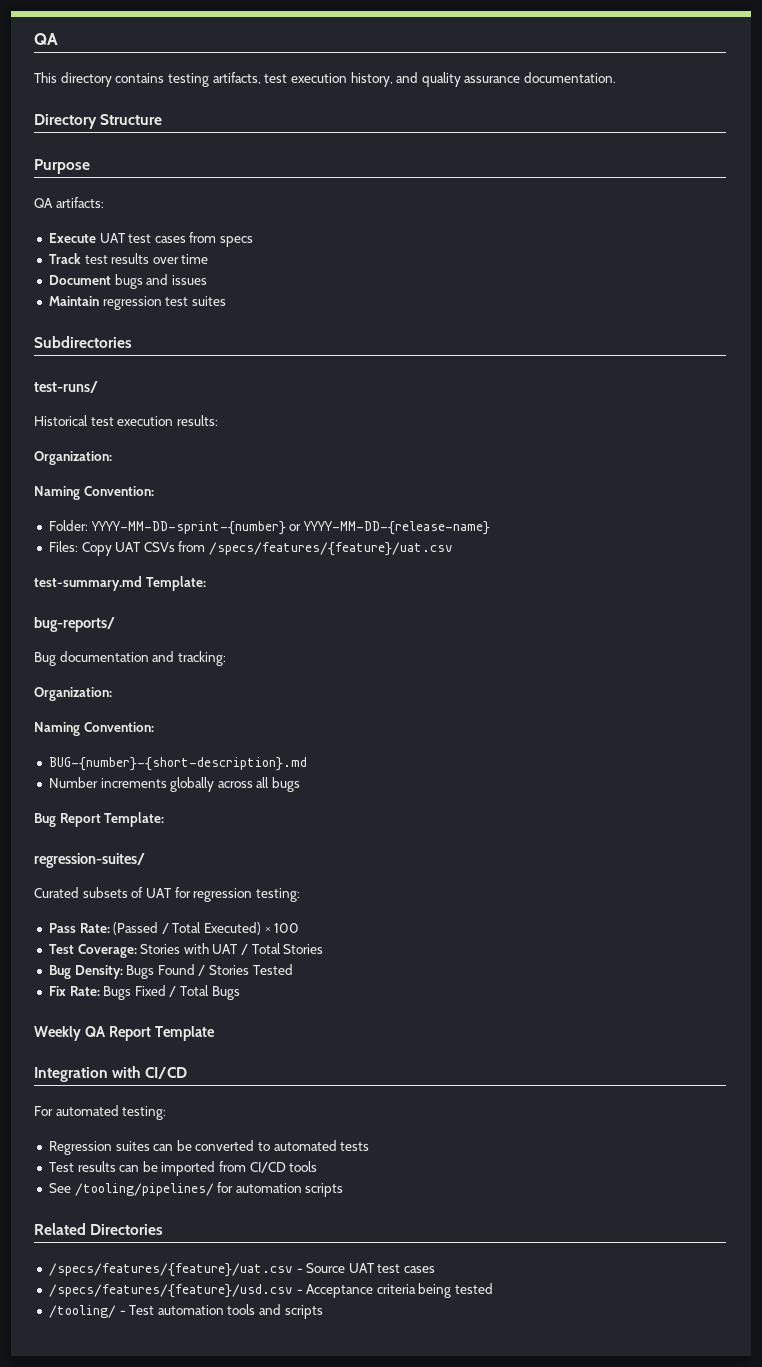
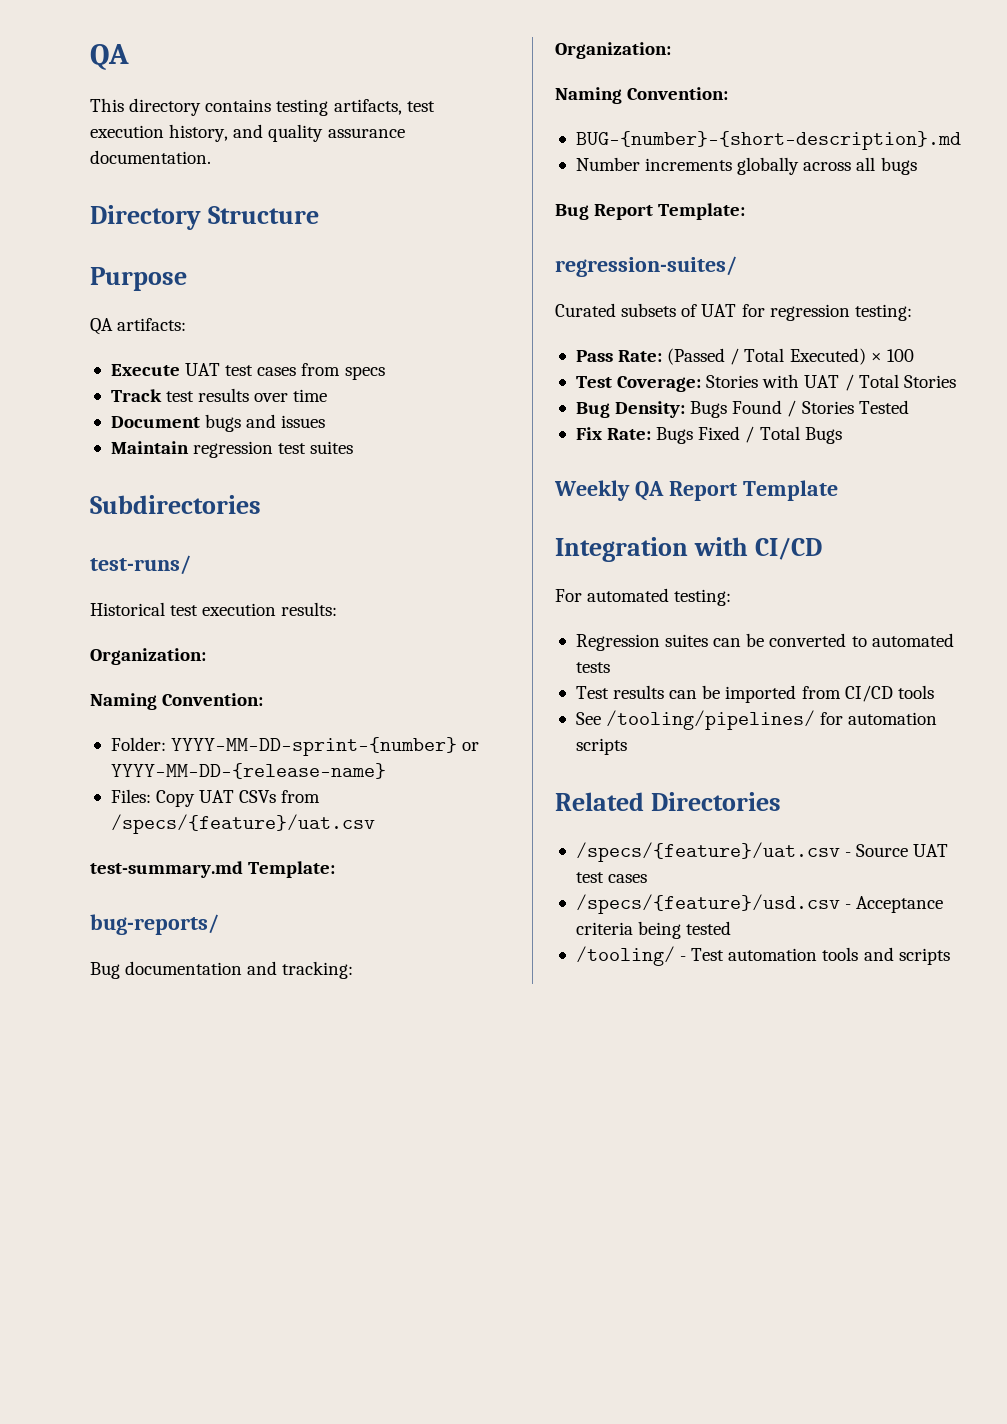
[209,542,454,556] /specs/features/{feature}/uat.csv -> [110,814,375,834] /specs/{feature}/uat.csv
[48,1263,293,1277] /specs/features/{feature}/uat.csv -> [575,842,840,862] /specs/{feature}/uat.csv
[48,1284,293,1298] /specs/features/{feature}/usd.csv -> [575,894,840,914] /specs/{feature}/usd.csv

